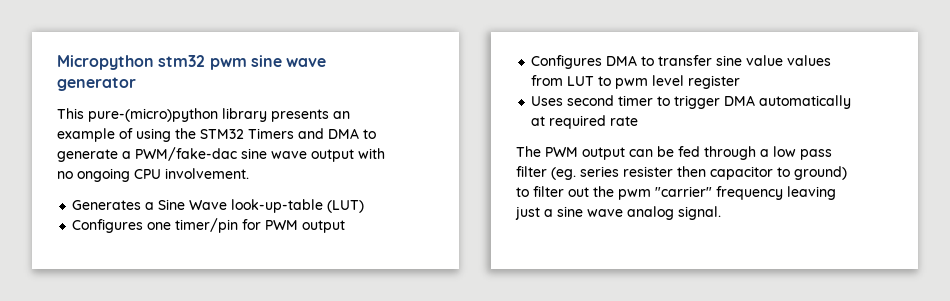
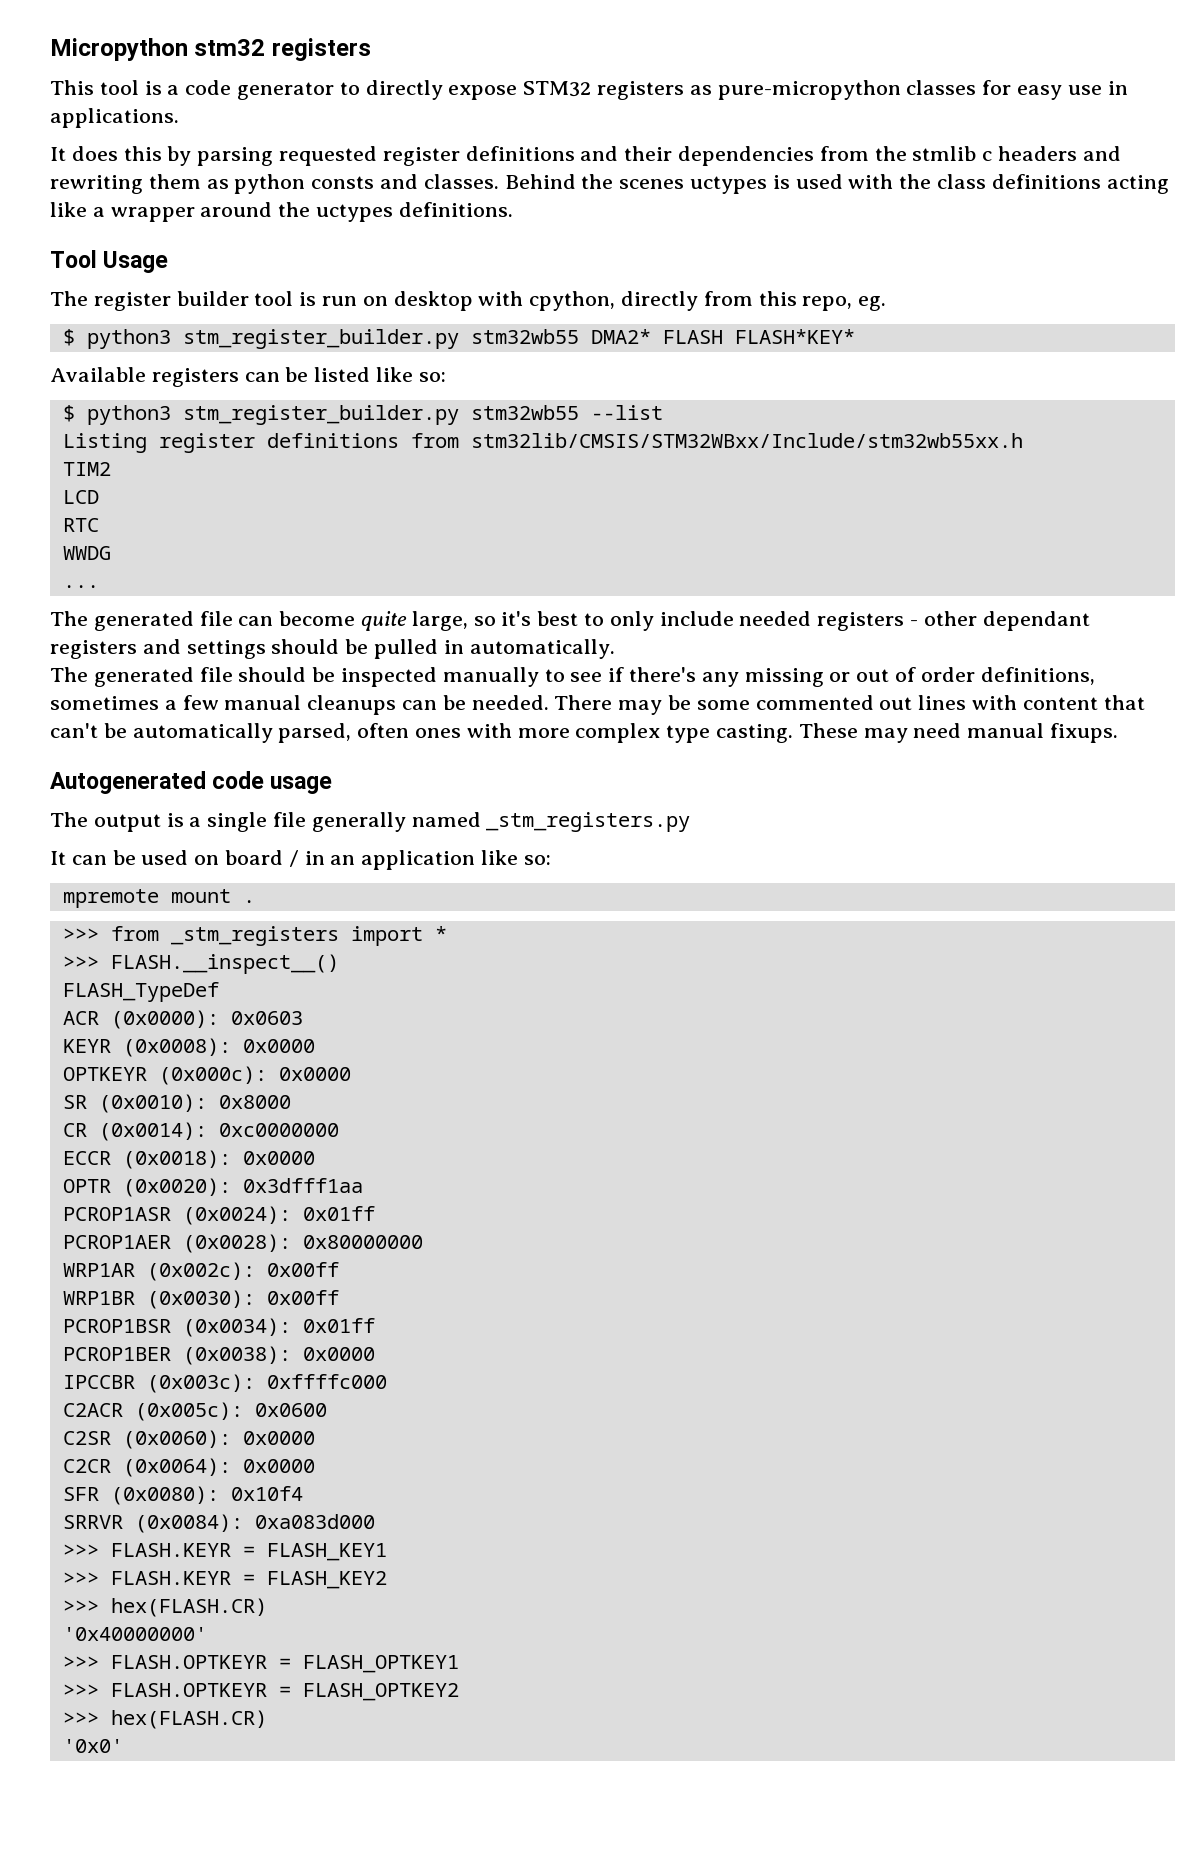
[209,55,327,70] [57,77,136,91] [57,108,350,122] [57,128,376,142] [57,147,385,162] [57,168,249,182] [72,199,365,213] [72,218,346,233] [531,55,832,69] [531,75,741,89] [531,95,852,109] [531,115,639,129] [516,146,832,160] [516,166,847,180] [516,186,836,200] [515,206,721,220] pwm sine wave generator // This pure-(micro)python library presents an example of using the STM32 Timers and DMA to generate a PWM/fake-dac sine wave output with no ongoing CPU involvement. // Generates a Sine Wave look-up-table (LUT) // Configures one timer/pin for PWM output // Configures DMA to transfer sine value values from LUT to pwm level register // Uses second timer to trigger DMA automatically at required rate // The PWM output can be fed through a low pass filter (eg. series resister then capacitor to ground) to filter out the pwm "carrier" frequency leaving just a sine wave analog signal. -> [271,38,371,61] [50,80,1128,100] [50,108,179,128] [50,146,1121,166] [50,174,1169,194] [50,202,513,222] [50,250,169,273] [50,291,887,311] [62,329,855,349] [50,367,446,387] [62,405,663,425] [62,433,1023,453] [62,462,111,476] [62,490,99,504] [62,518,99,532] [62,546,111,560] [62,585,99,588] [50,611,1090,631] [50,639,615,659] [50,667,1095,687] [50,695,1145,715] [50,723,1119,743] [50,771,333,794] [50,812,691,832] [50,850,551,870] [62,889,255,908] [62,926,447,946] [62,954,339,974] [62,982,219,1002] [62,1010,303,1029] [62,1038,315,1057] [62,1066,351,1085] [62,1094,291,1113] [62,1122,339,1141] [62,1150,315,1169] [62,1178,363,1197] [62,1206,375,1225] [62,1234,423,1253] [62,1262,339,1281] [62,1290,339,1309] [62,1318,375,1337] [62,1346,375,1365] [62,1374,387,1393] [62,1402,327,1421] [62,1430,315,1449] [62,1458,315,1477] [62,1486,303,1505] [62,1514,375,1533] [62,1543,387,1561] [62,1571,387,1589] [62,1598,267,1617] [62,1627,207,1641] [62,1655,459,1673] [62,1683,459,1701] [62,1710,267,1729] [62,1739,123,1753] registers // This tool is a code generator to directly expose STM32 registers as pure-micropython classes for easy use in applications. // It does this by parsing requested register definitions and their dependencies from the stmlib c headers and rewriting them as python consts and classes. Behind the scenes uctypes is used with the class definitions acting like a wrapper around the uctypes definitions. // Tool Usage // The register builder tool is run on desktop with cpython, directly from this repo, eg. // $ python3 stm_register_builder.py stm32wb55 DMA2* FLASH FLASH*KEY* // Available registers can be listed like so: // $ python3 stm_register_builder.py stm32wb55 --list // Listing register definitions from stm32lib/CMSIS/STM32WBxx/Include/stm32wb55xx.h // TIM2 // LCD // RTC // WWDG // ... // The generated file can become quite large, so it's best to only include needed registers - other dependant registers and settings should be pulled in automatically. // The generated file should be inspected manually to see if there's any missing or out of order definitions, sometimes a few manual cleanups can be needed. There may be some commented out lines with content that can't be automatically parsed, often ones with more complex type casting. These may need manual fixups. // Autogenerated code usage // The output is a single file generally named _stm_registers.py // It can be used on board / in an application like so: // mpremote mount . // >>> from _stm_registers import * // >>> FLASH.__inspect__() // FLASH_TypeDef // ACR (0x0000): 0x0603 // KEYR (0x0008): 0x0000 // OPTKEYR (0x000c): 0x0000 // SR (0x0010): 0x8000 // CR (0x0014): 0xc0000000 // ECCR (0x0018): 0x0000 // OPTR (0x0020): 0x3dfff1aa // PCROP1ASR (0x0024): 0x01ff // PCROP1AER (0x0028): 0x80000000 // WRP1AR (0x002c): 0x00ff // WRP1BR (0x0030): 0x00ff // PCROP1BSR (0x0034): 0x01ff // PCROP1BER (0x0038): 0x0000 // IPCCBR (0x003c): 0xffffc000 // C2ACR (0x005c): 0x0600 // C2SR (0x0060): 0x0000 // C2CR (0x0064): 0x0000 // SFR (0x0080): 0x10f4 // SRRVR (0x0084): 0xa083d000 // >>> FLASH.KEYR = FLASH_KEY1 // >>> FLASH.KEYR = FLASH_KEY2 // >>> hex(FLASH.CR) // '0x40000000' // >>> FLASH.OPTKEYR = FLASH_OPTKEY1 // >>> FLASH.OPTKEYR = FLASH_OPTKEY2 // >>> hex(FLASH.CR) // '0x0'

